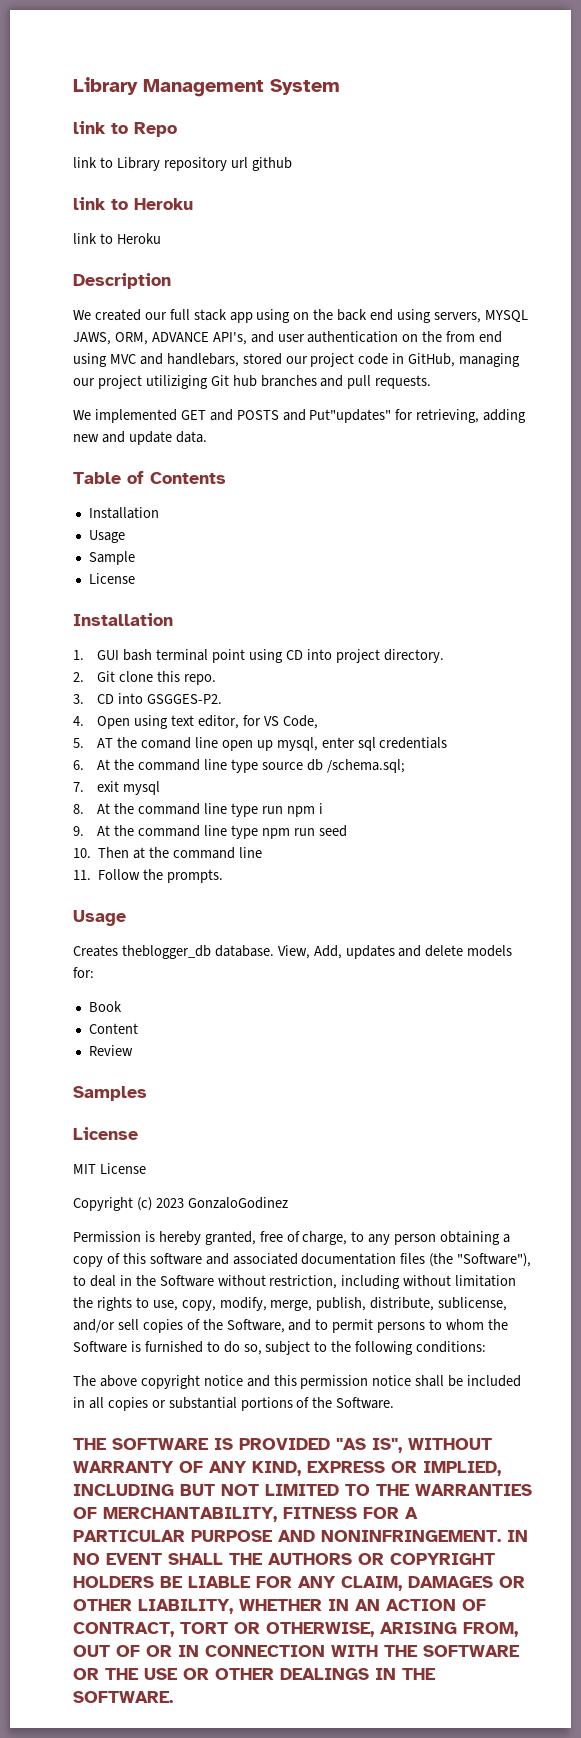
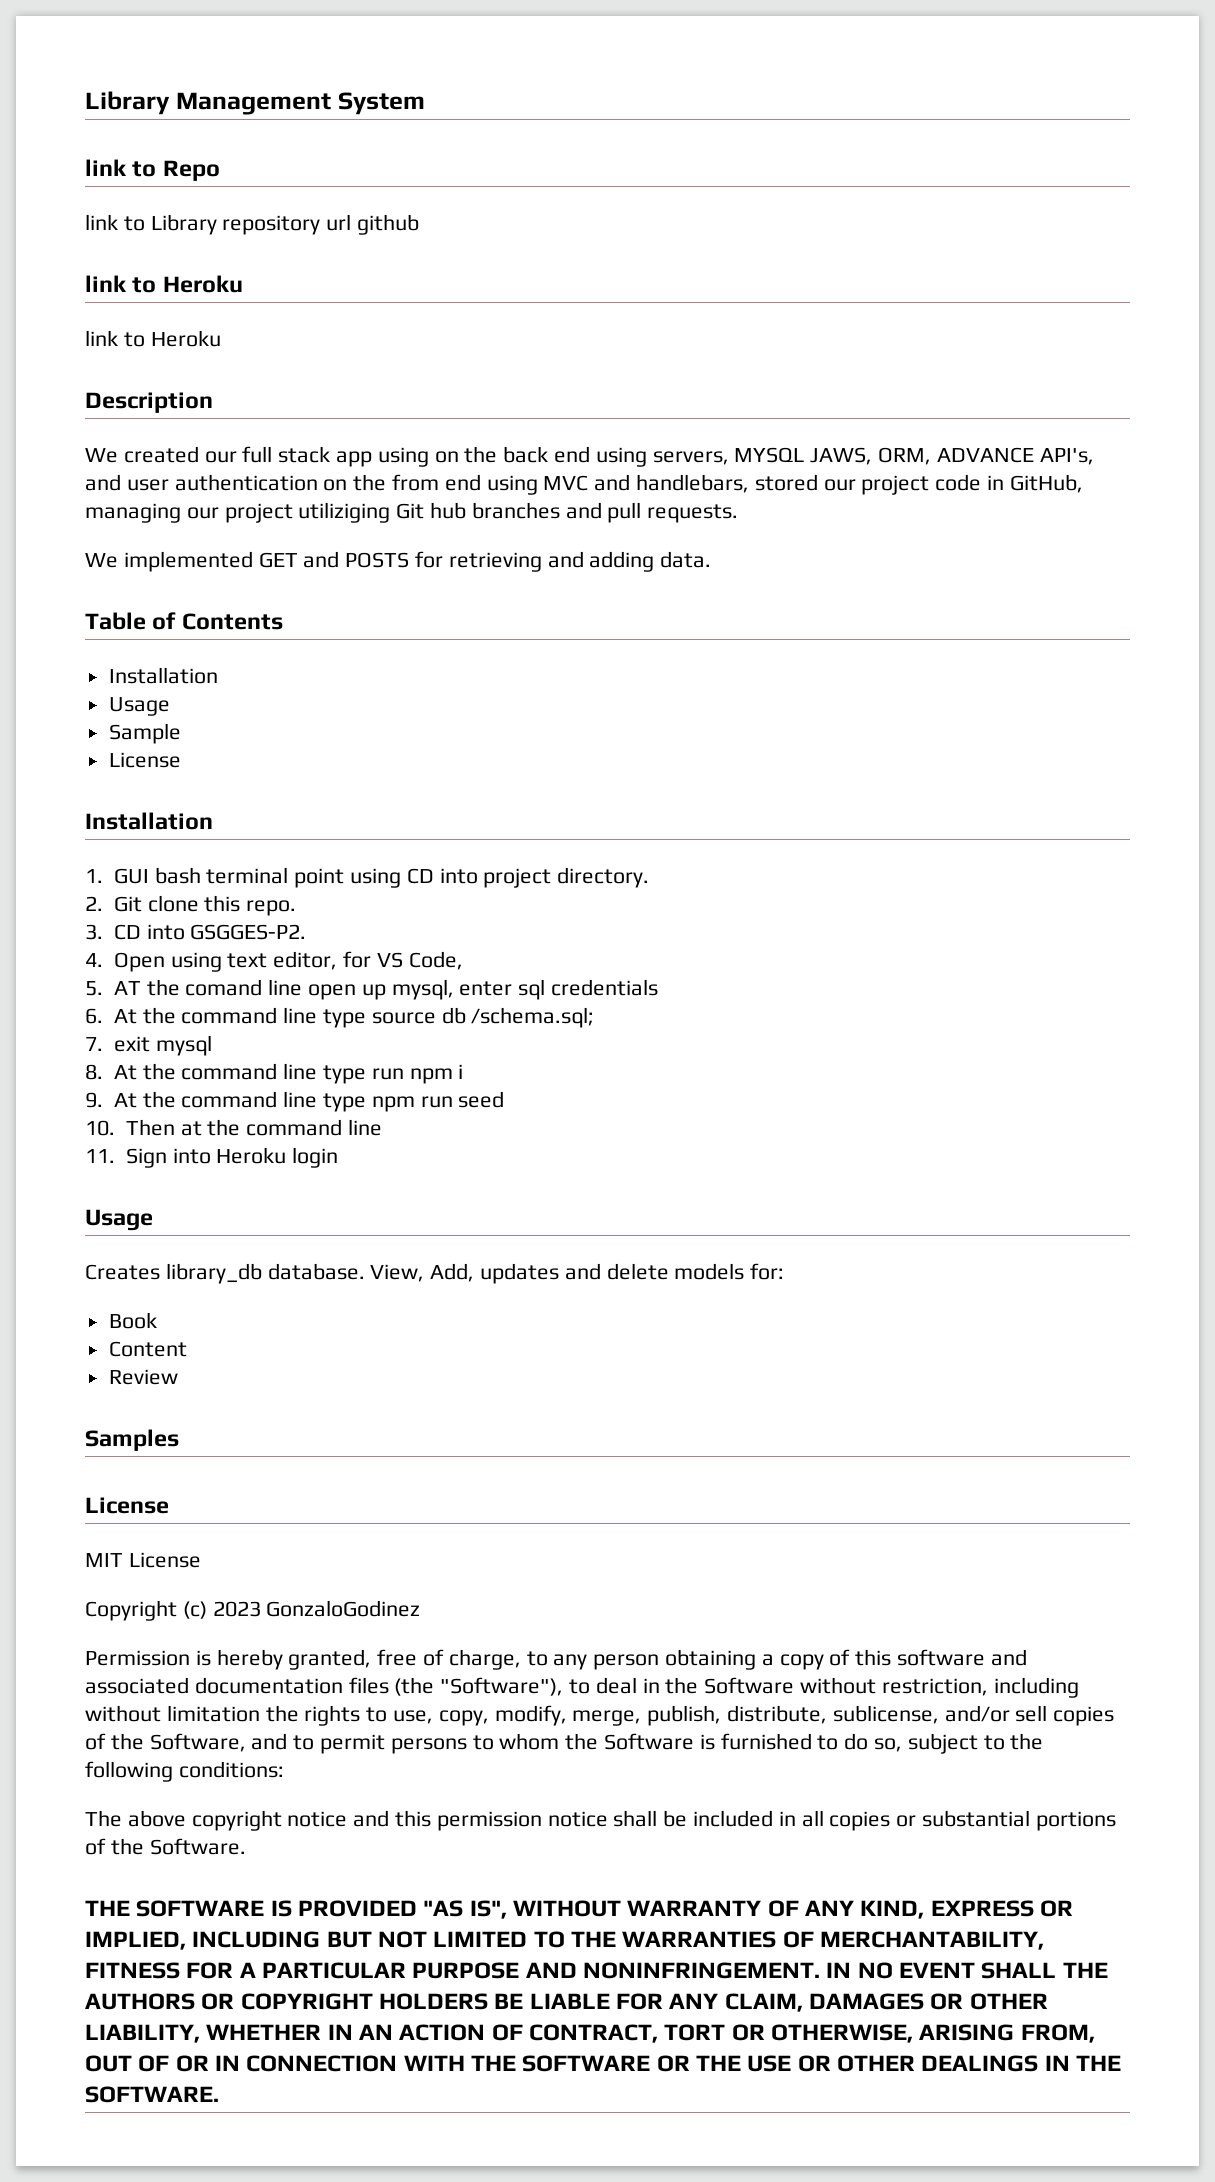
[282,409,527,423] [73,431,172,445] and Put"updates" for retrieving, adding new and update -> [415,551,655,572] for retrieving and adding
[98,869,224,883] Follow the prompts. -> [125,1147,339,1168] Sign into Heroku login
[121,945,211,959] theblogger_db -> [165,1263,262,1284] library_db

